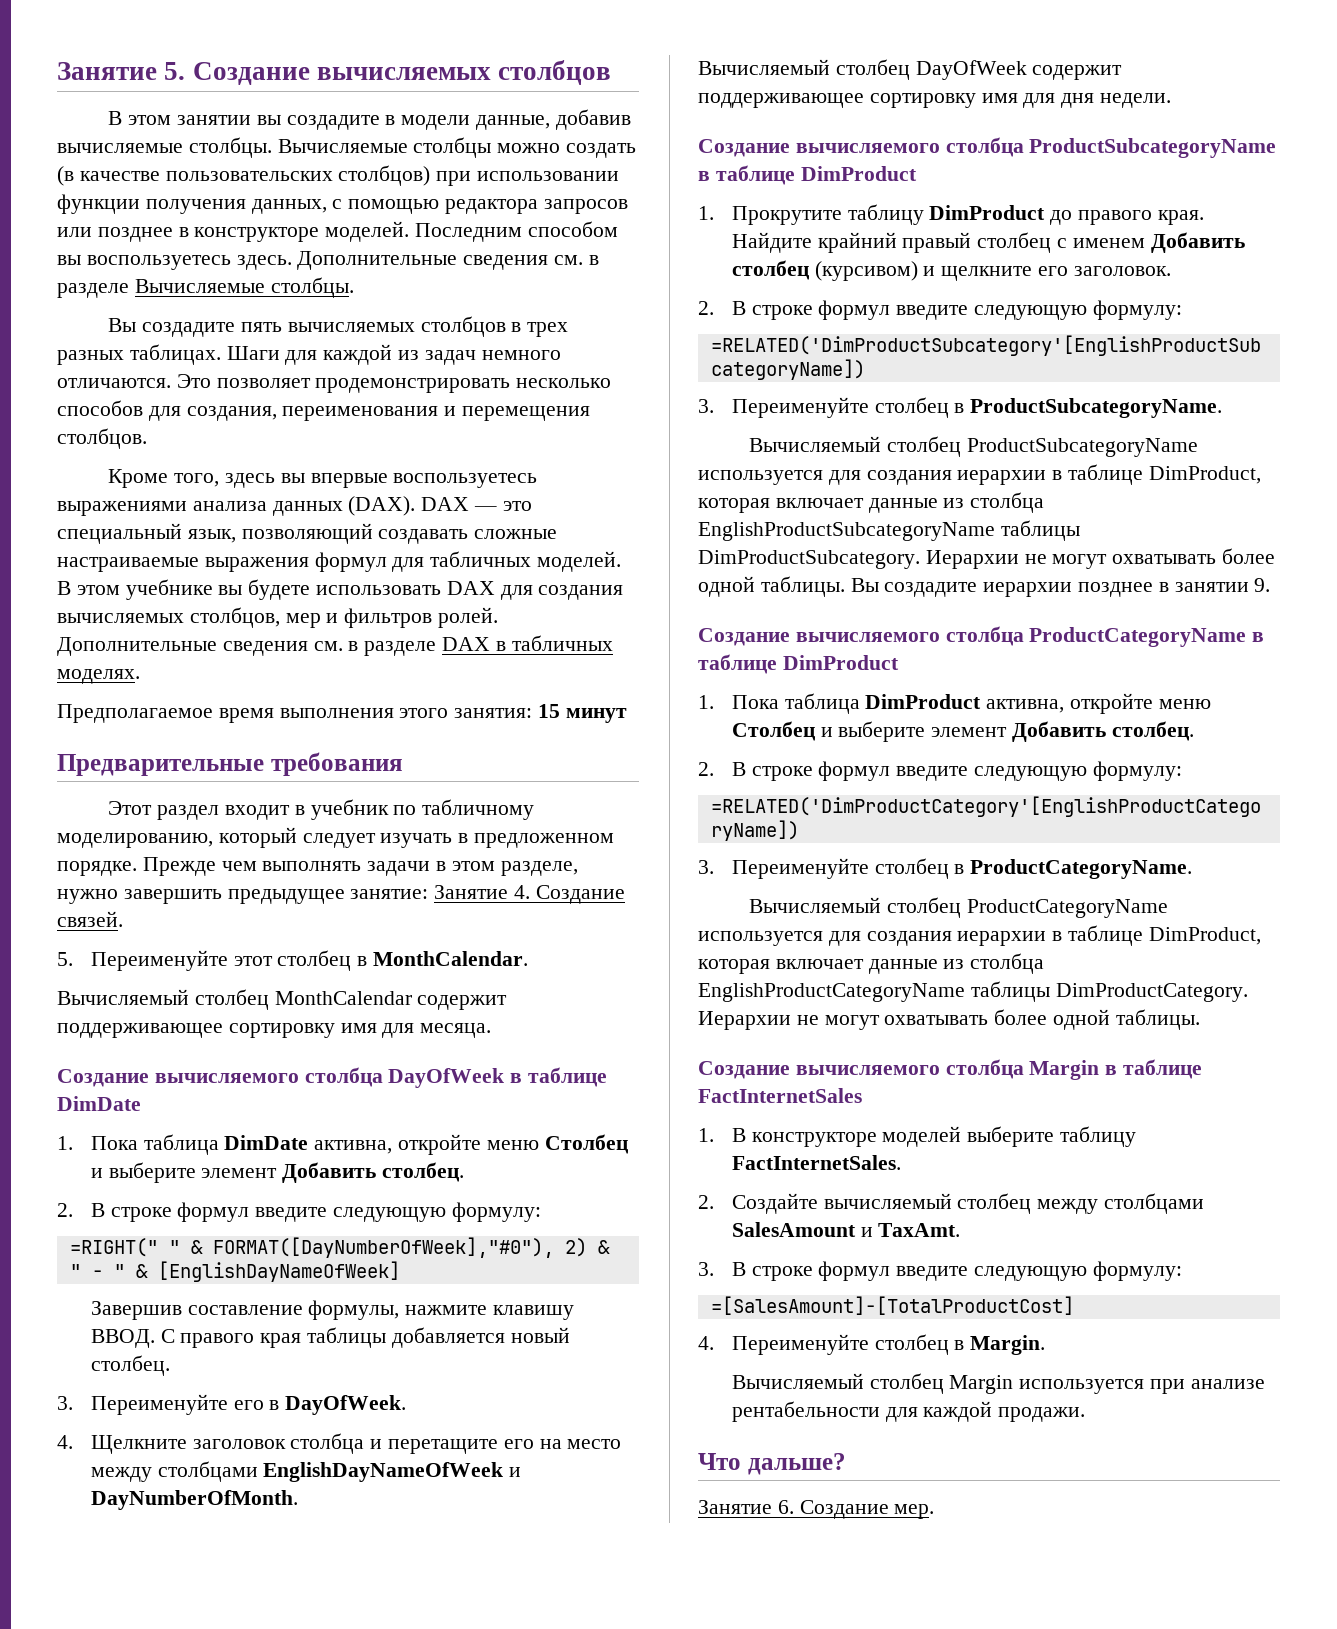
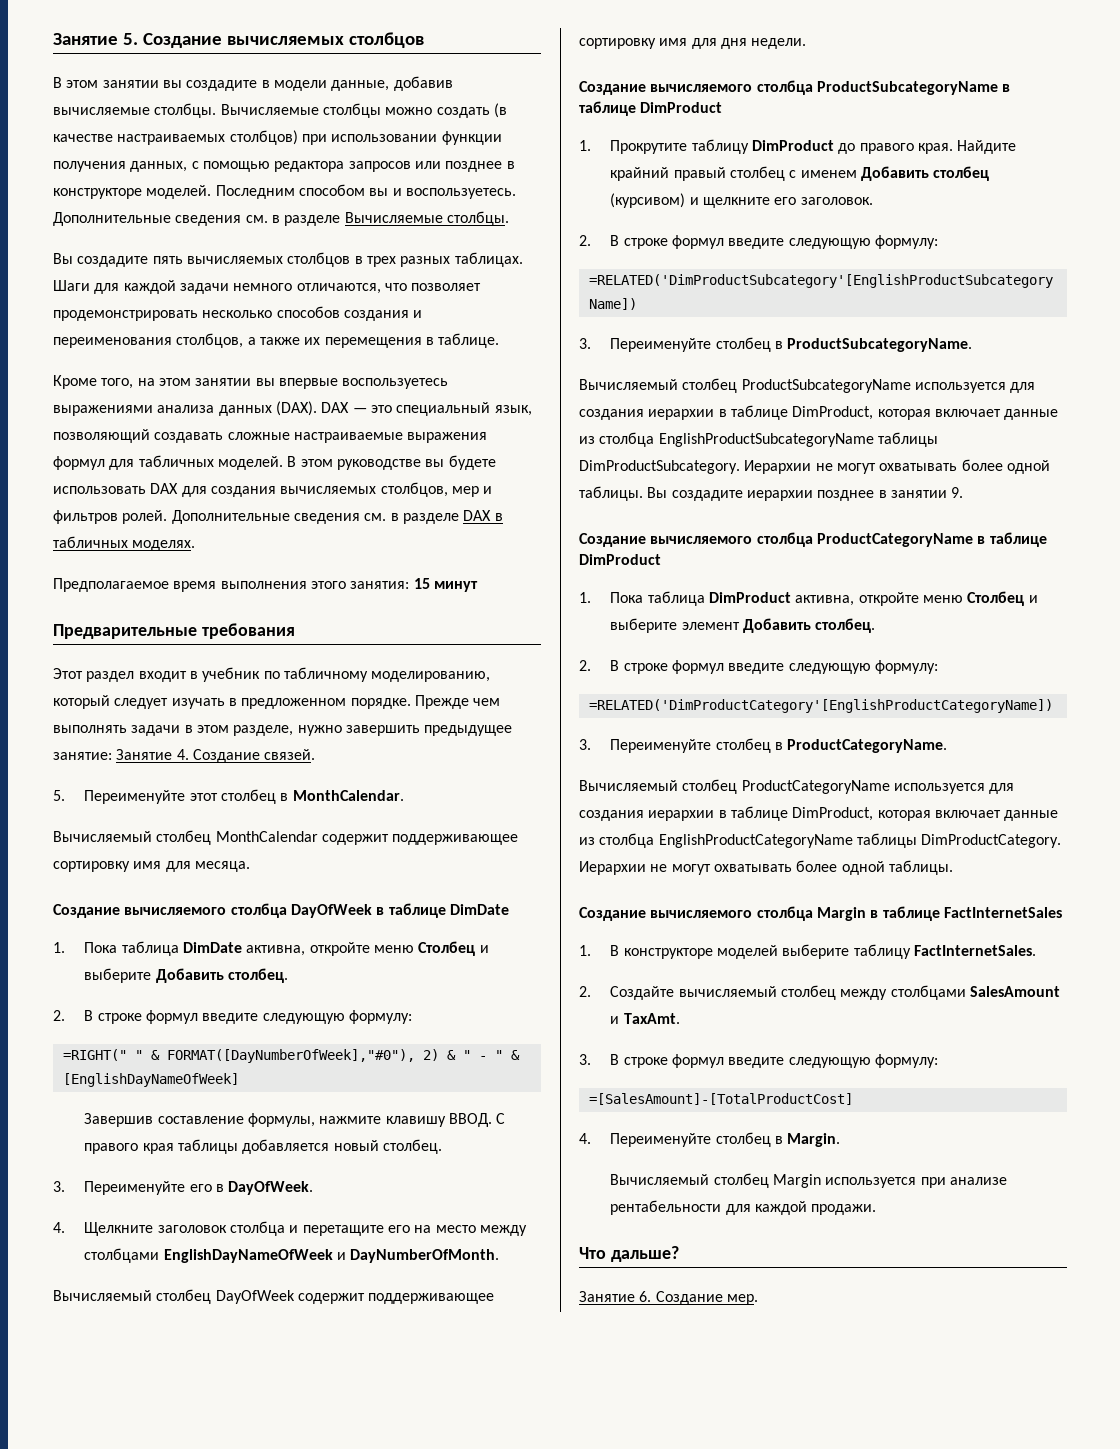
[165,171,333,181] пользовательских -> [117,134,226,145] настраиваемых
[86,255,292,270] воспользуетесь здесь. -> [392,188,516,199] и воспользуетесь.
[398,350,561,365] [57,374,612,393] [57,400,591,421] [57,428,147,449] из задач немного отличаются. Это позволяет продемонстрировать несколько способов для создания, переименования и перемещения столбцов. -> [179,283,482,294] [53,306,423,321] [53,333,500,348] задачи немного отличаются, что позволяет продемонстрировать несколько способов создания и переименования столбцов, а также их перемещения в таблице.
[224,473,275,488] здесь -> [137,378,252,386] на этом занятии
[125,579,213,600] учебнике -> [336,459,421,470] руководстве
[201,1168,278,1178] элемент -> (152, 975) none

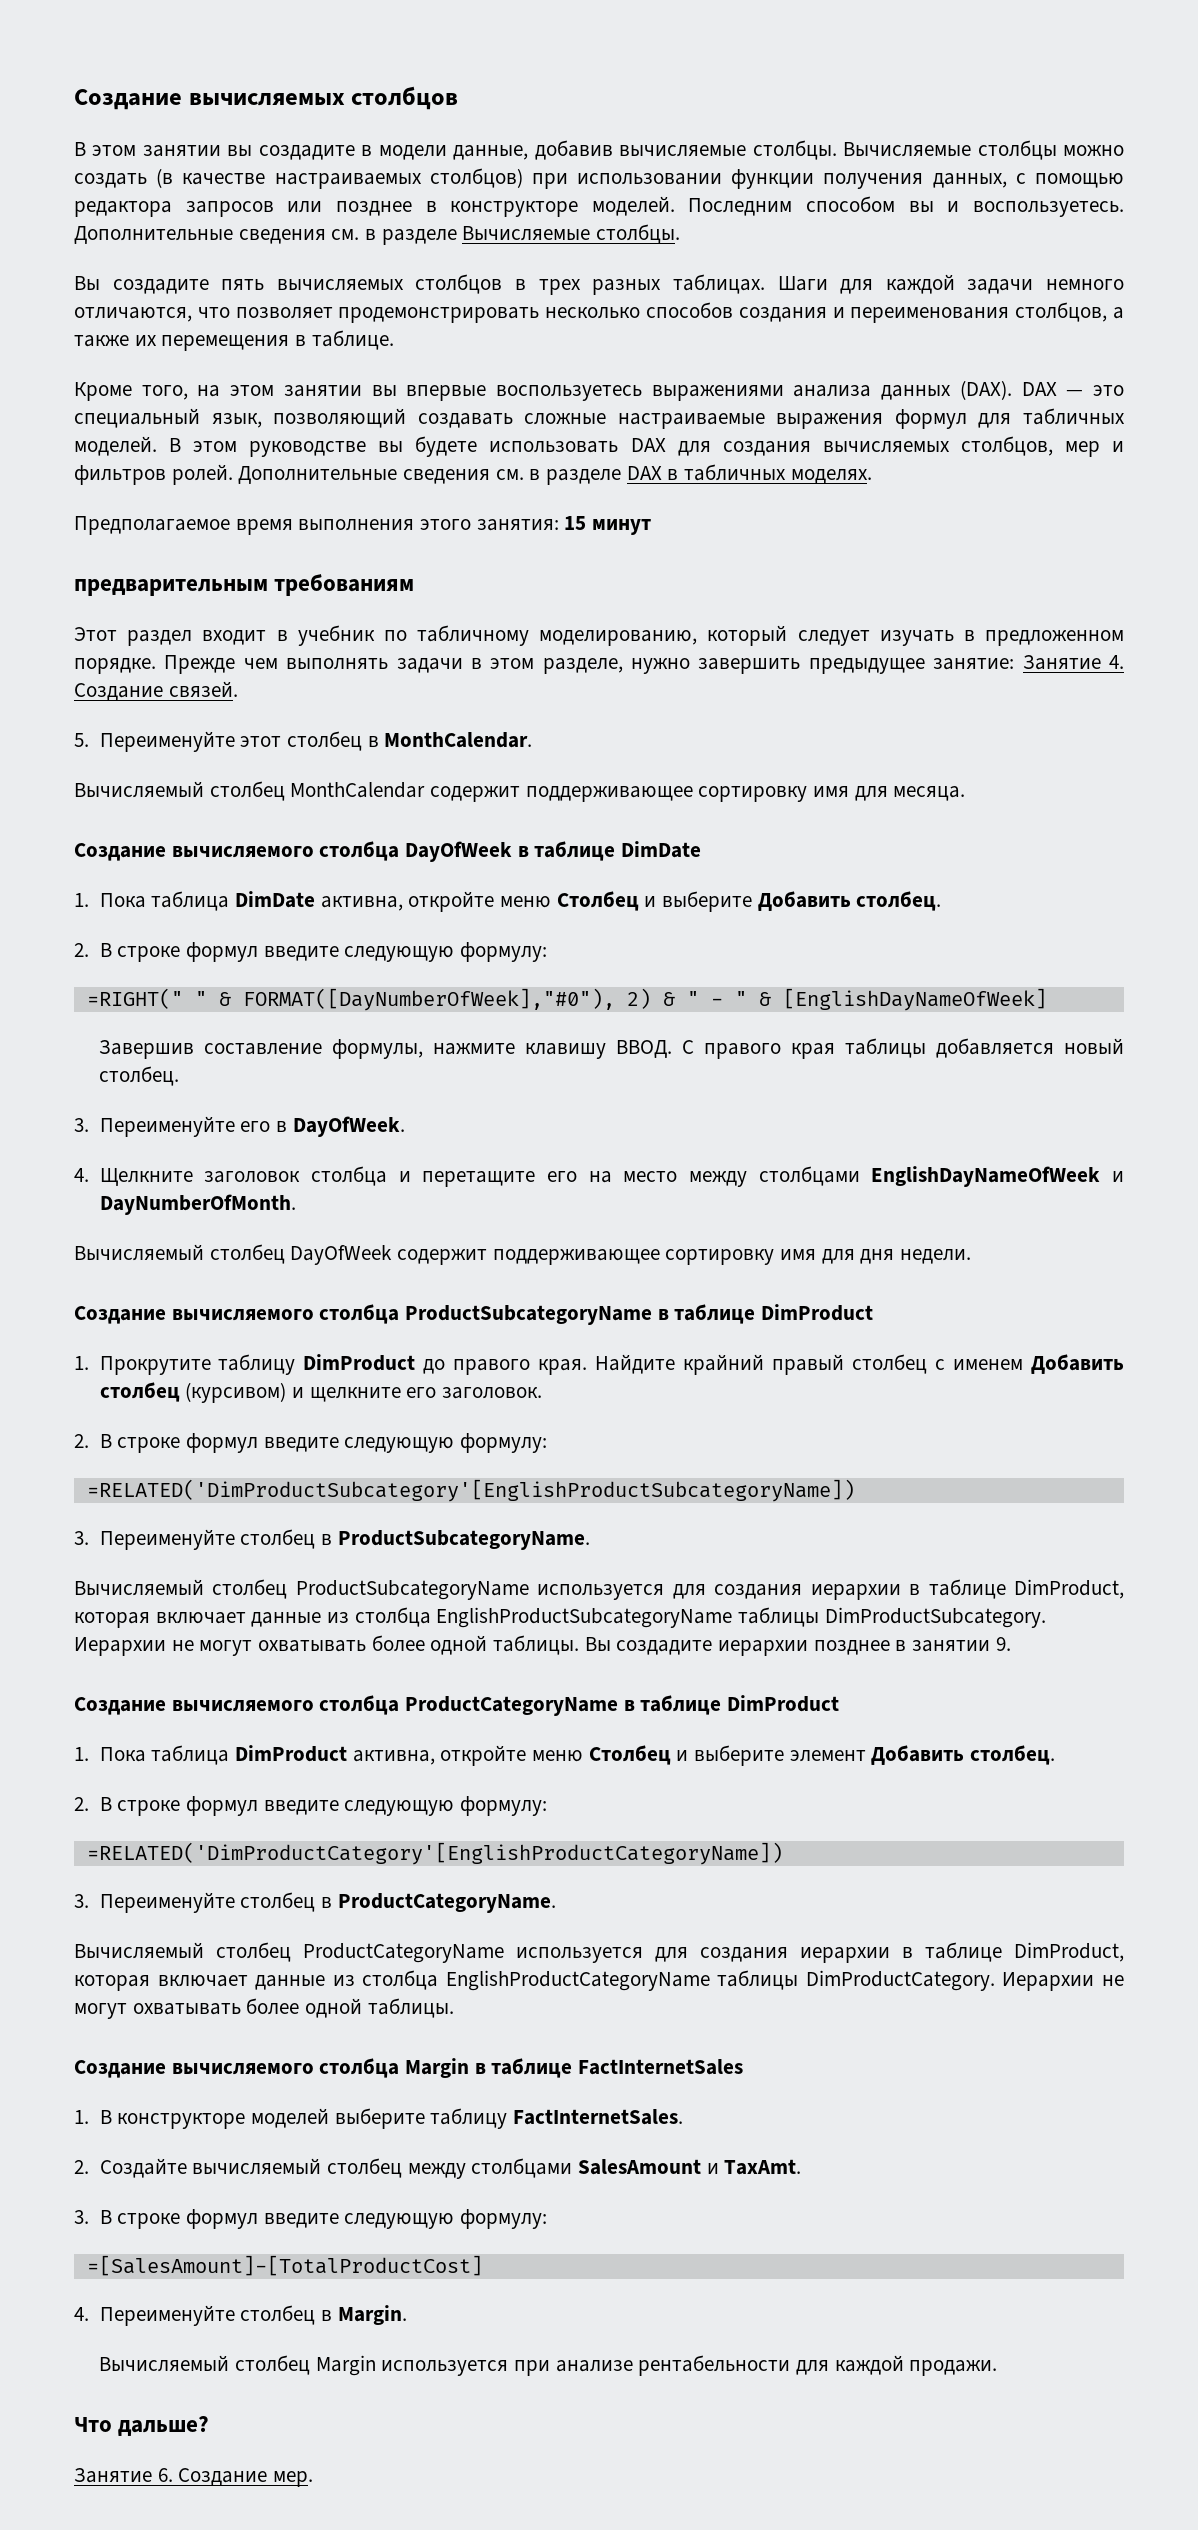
[53,33,138,45] Занятие 5. -> (74, 99) none
[53,623,295,639] Предварительные требования -> [74,574,415,596] предварительным требованиям

